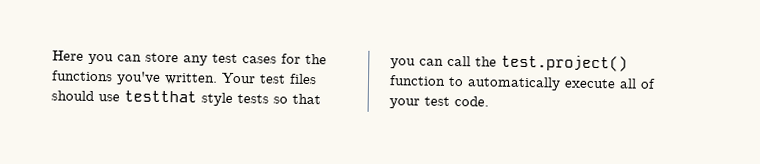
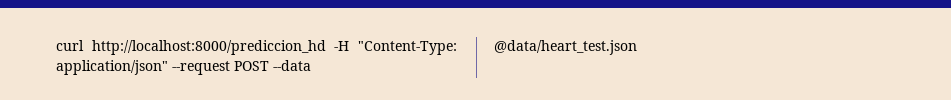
[52,50,327,66] [51,70,317,85] [51,90,321,106] [390,54,628,72] [389,75,656,91] [389,96,489,109] Here you can store any test cases for the functions you've written. Your test files should use testthat style tests so that you can call the test.project() function to automatically execute all of your test code. -> [56,40,458,55] [56,60,311,75] [494,40,637,55] curl http://localhost:8000/prediccion_hd -H "Content-Type: application/json" --request POST --data @data/heart_test.json

